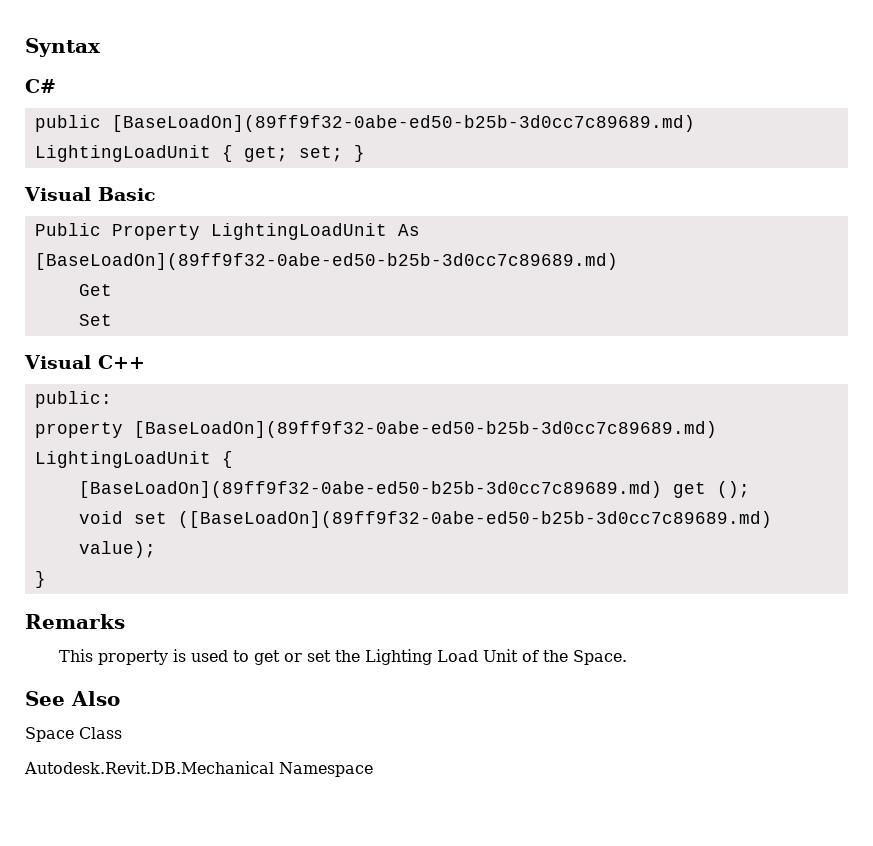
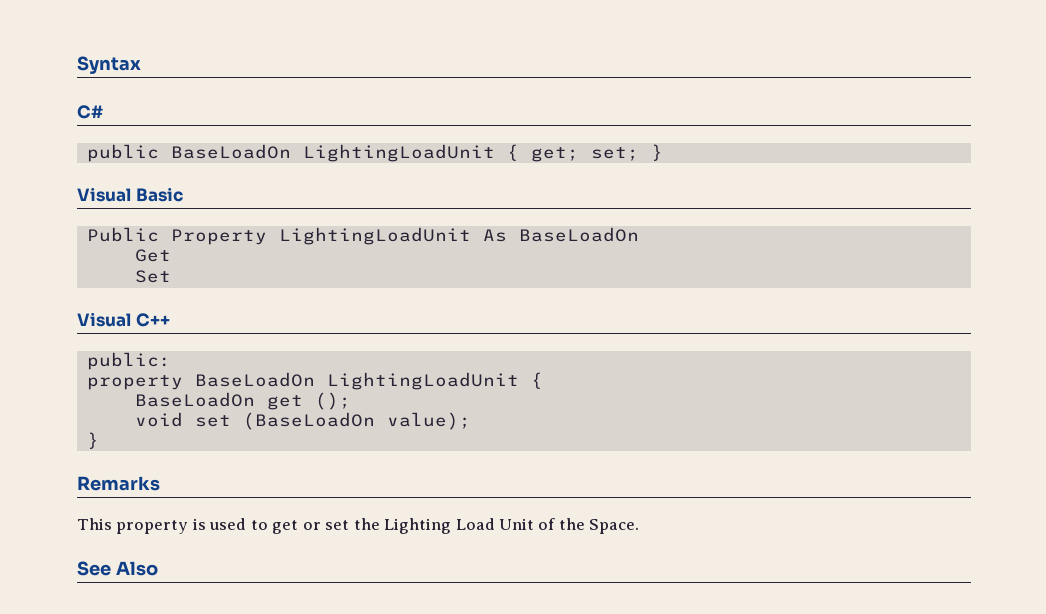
[111,115,695,132] [BaseLoadOn](89ff9f32-0abe-ed50-b25b-3d0cc7c89689.md) -> [170,144,291,159] BaseLoadOn
[34,253,618,270] [BaseLoadOn](89ff9f32-0abe-ed50-b25b-3d0cc7c89689.md) -> [518,227,639,242] BaseLoadOn
[133,421,717,438] [BaseLoadOn](89ff9f32-0abe-ed50-b25b-3d0cc7c89689.md) -> [194,372,315,387] BaseLoadOn
[78,481,662,498] [BaseLoadOn](89ff9f32-0abe-ed50-b25b-3d0cc7c89689.md) -> [134,392,255,407] BaseLoadOn
[177,511,772,528] ([BaseLoadOn](89ff9f32-0abe-ed50-b25b-3d0cc7c89689.md) -> [242,412,375,430] (BaseLoadOn
[25,727,122,742] [24,761,373,777] // Space Class // Autodesk.Revit.DB.Mechanical Namespace -> (158, 568) none

